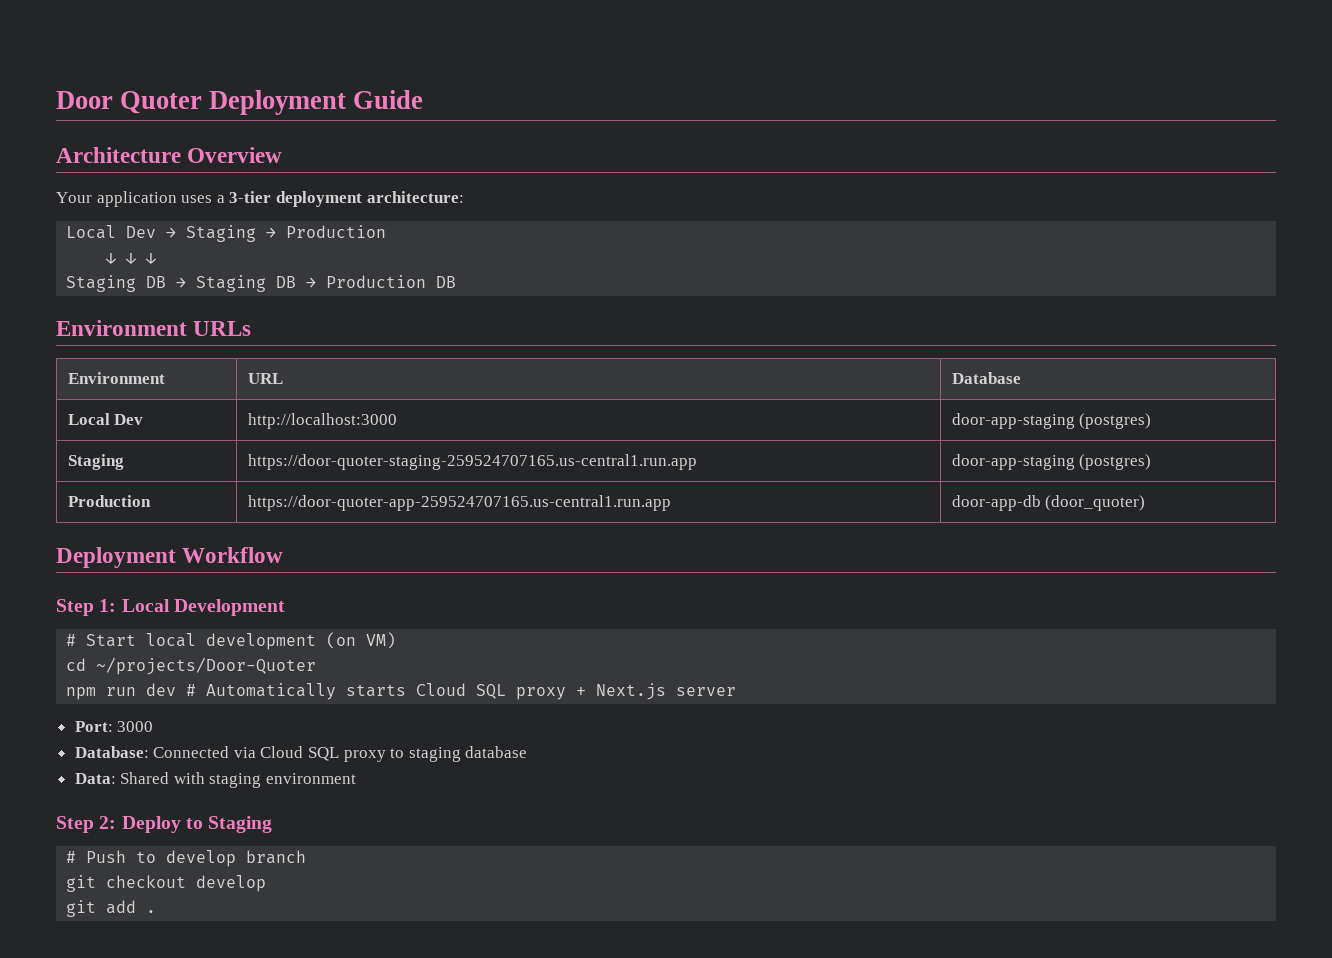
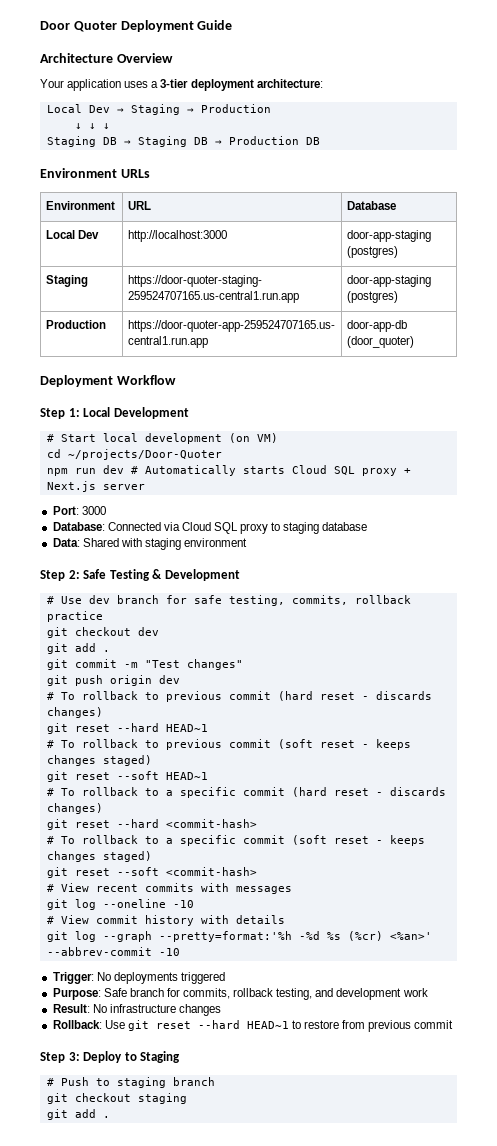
(117, 822) none -> [83,569,240,581] [46,595,411,606] [46,611,103,622] [46,627,159,638] [46,643,110,654] [46,659,243,670] [46,675,180,686] [46,691,432,702] [46,707,103,718] [46,723,208,734] [46,739,411,750] [46,755,152,766] [46,771,208,782] [46,787,446,798] [46,803,103,814] [46,819,257,830] [46,835,425,846] [46,851,152,862] [46,867,257,878] [46,883,292,894] [46,899,194,910] [46,915,285,926] [46,931,432,942] [46,947,180,956] [52,972,225,984] [52,988,428,1000] [52,1004,221,1016] [52,1020,454,1032] [40,1052,80,1063] Safe Testing & Development // # Use dev branch for safe testing, commits, rollback practice // git checkout dev // git add . // git commit -m "Test changes" // git push origin dev // # To rollback to previous commit (hard reset - discards changes) // git reset --hard HEAD~1 // # To rollback to previous commit (soft reset - keeps changes staged) // git reset --soft HEAD~1 // # To rollback to a specific commit (hard reset - discards changes) // git reset --hard <commit-hash> // # To rollback to a specific commit (soft reset - keeps changes staged) // git reset --soft <commit-hash> // # View recent commits with messages // git log --oneline -10 // # View commit history with details // git log --graph --pretty=format:'%h -%d %s (%cr) <%an>' --abbrev-commit -10 // Trigger: No deployments triggered // Purpose: Safe branch for commits, rollback testing, and development work // Result: No infrastructure changes // Rollback: Use git reset --hard HEAD~1 to restore from previous commit // Step 3:
[166,850,237,867] develop -> [116,1077,166,1088] staging
[196,875,267,892] develop -> [137,1093,187,1104] staging

